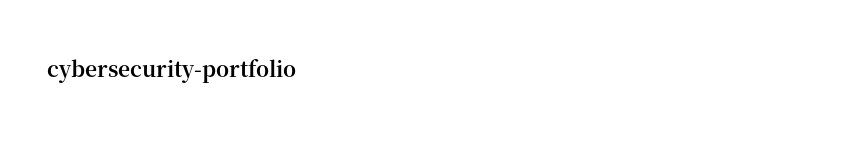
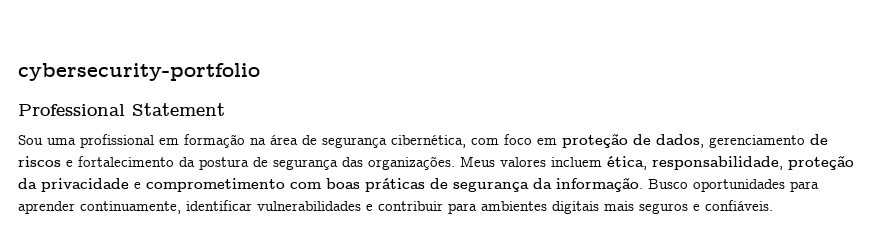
(296, 71) none -> [18,103,225,116] [18,133,828,148] [18,155,854,170] [18,177,819,192] [18,200,773,214] // Professional Statement // Sou uma profissional em formação na área de segurança cibernética, com foco em proteção de dados, gerenciamento de riscos e fortalecimento da postura de segurança das organizações. Meus valores incluem ética, responsabilidade, proteção da privacidade e comprometimento com boas práticas de segurança da informação. Busco oportunidades para aprender continuamente, identificar vulnerabilidades e contribuir para ambientes digitais mais seguros e confiáveis.

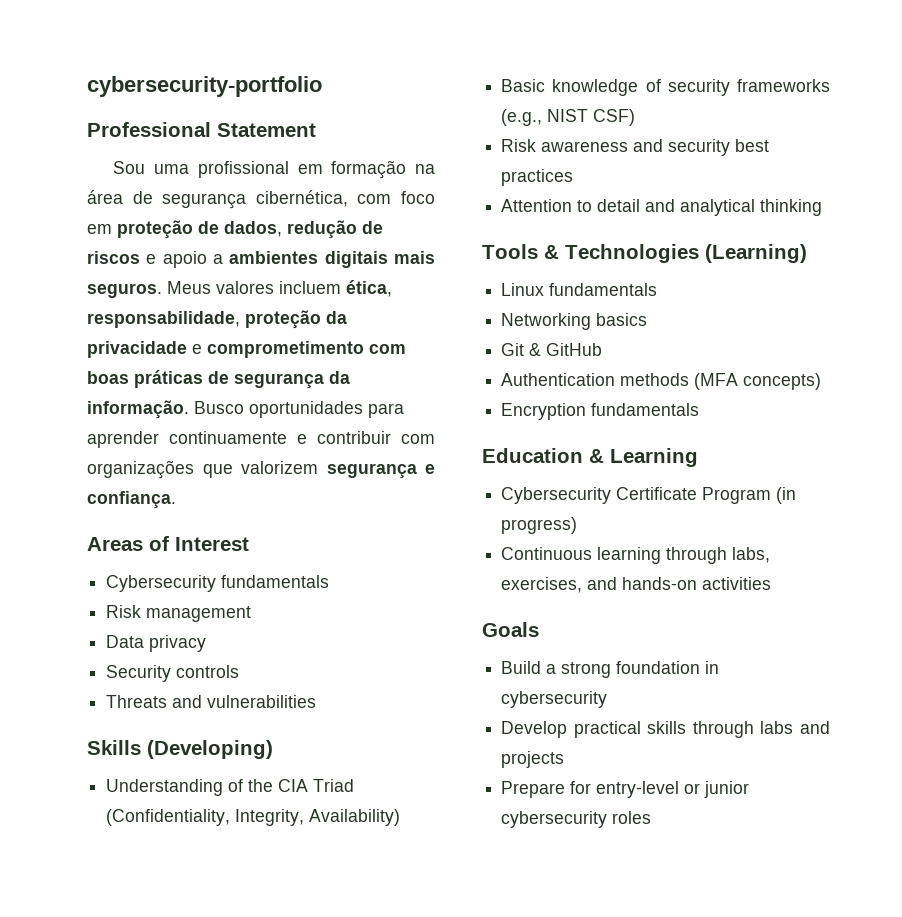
[709,135,805,148] gerenciamento -> [287,220,357,239] redução
[78,156,455,170] fortalecimento da postura de segurança das organizações. -> [162,251,435,268] [87,283,162,298] apoio a ambientes digitais mais seguros.
[80,200,773,214] continuamente, identificar vulnerabilidades e contribuir para ambientes digitais mais seguros e confiáveis. -> [169,431,435,444] [87,460,435,479] [87,491,176,509] [87,536,249,551] [106,575,330,592] [106,605,252,622] [106,635,207,652] [106,665,240,682] [106,695,317,708] [87,740,273,759] [106,779,355,796] [106,809,401,826] [501,79,830,96] [501,109,636,126] [501,139,770,156] [501,169,574,186] [501,199,823,216] [482,244,807,263] [501,283,658,296] [501,313,648,330] [501,343,603,356] [501,373,822,390] [501,403,700,420] [482,448,698,467] [501,487,797,504] [501,517,578,534] [501,547,771,564] [501,577,772,593] [482,622,539,637] [501,661,720,678] [501,691,608,708] [501,721,830,738] [501,751,565,768] [501,781,750,798] [501,811,652,828] continuamente e contribuir com organizações que valorizem segurança e confiança. // Areas of Interest // Cybersecurity fundamentals // Risk management // Data privacy // Security controls // Threats and vulnerabilities // Skills (Developing) // Understanding of the CIA Triad (Confidentiality, Integrity, Availability) // Basic knowledge of security frameworks (e.g., NIST CSF) // Risk awareness and security best practices // Attention to detail and analytical thinking // Tools & Technologies (Learning) // Linux fundamentals // Networking basics // Git & GitHub // Authentication methods (MFA concepts) // Encryption fundamentals // Education & Learning // Cybersecurity Certificate Program (in progress) // Continuous learning through labs, exercises, and hands-on activities // Goals // Build a strong foundation in cybersecurity // Develop practical skills through labs and projects // Prepare for entry-level or junior cybersecurity roles

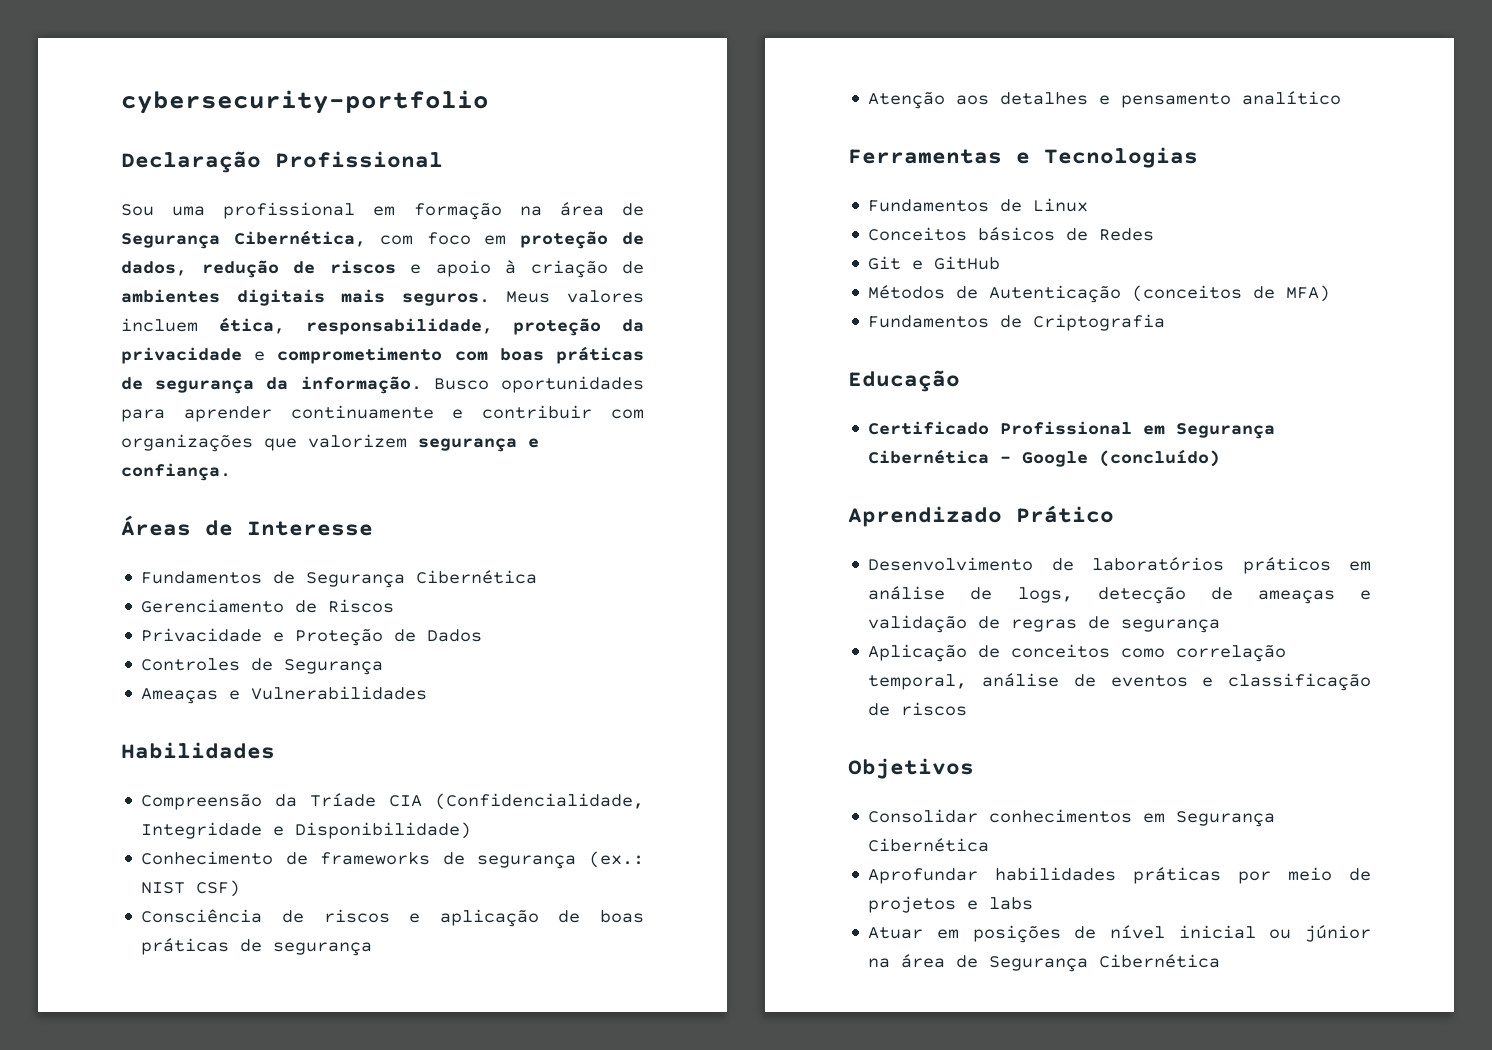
[87,122,316,137] Professional Statement -> [121,151,443,173] Declaração Profissional
[162,190,348,209] segurança cibernética, -> [121,230,366,249] Segurança Cibernética,
[213,254,223,264] a -> [505,260,644,278] à criação de
[87,536,249,551] [106,575,330,592] [106,605,252,622] [106,635,207,652] [106,665,240,682] [106,695,317,708] [87,740,273,759] [106,779,355,796] [106,809,401,826] [501,79,830,96] [501,109,636,126] [501,139,770,156] [501,169,574,186] [501,199,823,216] [482,244,807,263] [501,283,658,296] [501,313,648,330] Areas of Interest // Cybersecurity fundamentals // Risk management // Data privacy // Security controls // Threats and vulnerabilities // Skills (Developing) // Understanding of the CIA Triad (Confidentiality, Integrity, Availability) // Basic knowledge of security frameworks (e.g., NIST CSF) // Risk awareness and security best practices // Attention to detail and analytical thinking // Tools & Technologies (Learning) // Linux fundamentals // Networking basics -> [121,515,373,536] [141,570,538,588] [141,599,395,613] [141,628,483,646] [141,658,384,675] [141,686,428,704] [121,742,275,759] [141,793,644,810] [141,822,472,839] [141,851,644,869] [141,880,241,897] [141,909,644,927] [141,938,373,956] [868,91,1342,109] [848,147,1198,168] [868,198,1089,212] [868,227,1155,241] Áreas de Interesse // Fundamentos de Segurança Cibernética // Gerenciamento de Riscos // Privacidade e Proteção de Dados // Controles de Segurança // Ameaças e Vulnerabilidades // Habilidades // Compreensão da Tríade CIA (Confidencialidade, Integridade e Disponibilidade) // Conhecimento de frameworks de segurança (ex.: NIST CSF) // Consciência de riscos e aplicação de boas práticas de segurança // Atenção aos detalhes e pensamento analítico // Ferramentas e Tecnologias // Fundamentos de Linux // Conceitos básicos de Redes
[529,343,542,356] & -> [912,260,924,270] e
[501,373,822,390] [501,403,700,420] [482,448,698,467] [501,487,797,504] [501,517,578,534] [501,547,771,564] [501,577,772,593] [482,622,539,637] [501,661,720,678] [501,691,608,708] [501,721,830,738] [501,751,565,768] [501,781,750,798] [501,811,652,828] Authentication methods (MFA concepts) // Encryption fundamentals // Education & Learning // Cybersecurity Certificate Program (in progress) // Continuous learning through labs, exercises, and hands-on activities // Goals // Build a strong foundation in cybersecurity // Develop practical skills through labs and projects // Prepare for entry-level or junior cybersecurity roles -> [868,285,1331,303] [868,314,1166,331] [848,370,960,392] [868,421,1276,439] [868,449,1221,467] [848,505,1114,527] [868,557,1371,574] [868,586,1371,604] [868,615,1221,633] [868,644,1287,662] [868,673,1371,691] [868,702,968,716] [848,758,974,779] [868,809,1276,827] [868,838,990,852] [868,867,1371,884] [868,896,1034,913] [868,925,1371,943] [868,954,1221,972] Métodos de Autenticação (conceitos de MFA) // Fundamentos de Criptografia // Educação // Certificado Profissional em Segurança Cibernética – Google (concluído) // Aprendizado Prático // Desenvolvimento de laboratórios práticos em análise de logs, detecção de ameaças e validação de regras de segurança // Aplicação de conceitos como correlação temporal, análise de eventos e classificação de riscos // Objetivos // Consolidar conhecimentos em Segurança Cibernética // Aprofundar habilidades práticas por meio de projetos e labs // Atuar em posições de nível inicial ou júnior na área de Segurança Cibernética

